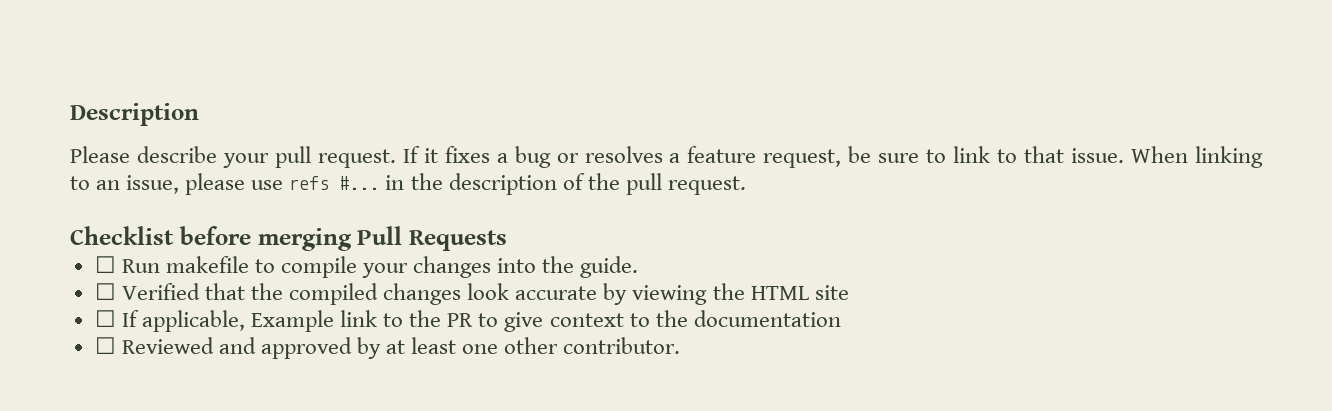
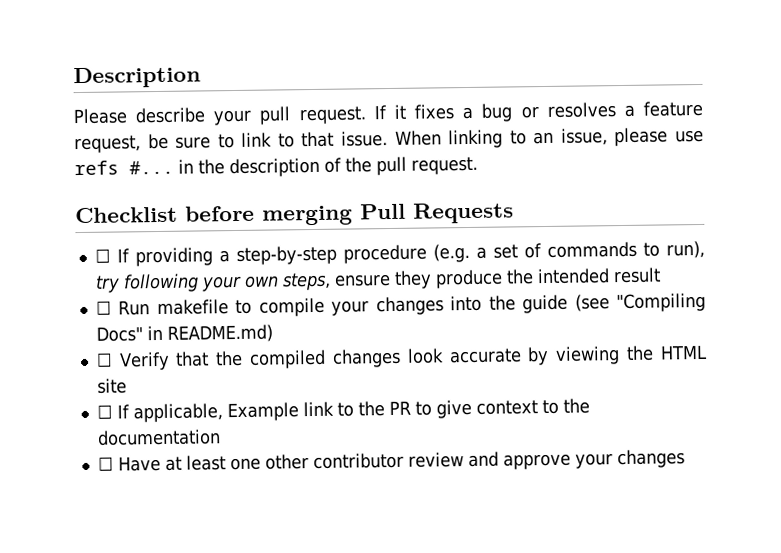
(507, 240) none -> [94,240,705,267] [94,267,661,293] // ☐ If providing a step-by-step procedure (e.g. a set of commands to run), try following your own steps, ensure they produce the intended result
[580,256,639,278] [94,283,200,300] guide. // ☐ Verified -> [522,292,707,314] [95,324,273,343] [95,351,170,371] guide (see "Compiling Docs" in README.md) // ☐ Verify
[121,337,681,359] Reviewed and approved by at least one other contributor. -> [117,449,685,472] Have at least one other contributor review and approve your changes

